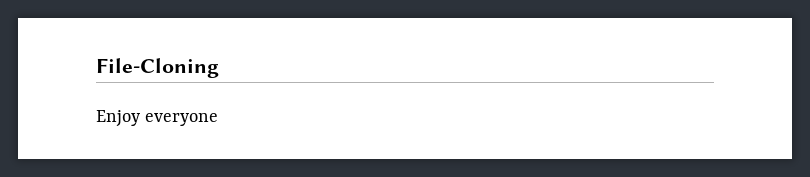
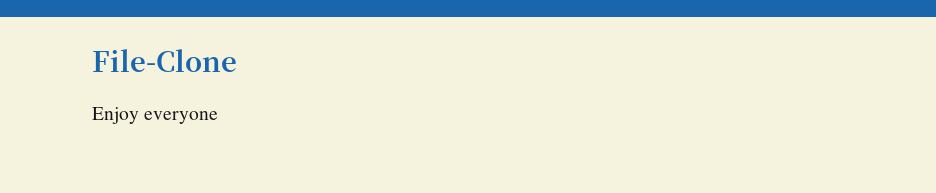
[96,58,219,78] File-Cloning -> [92,49,237,72] File-Clone

